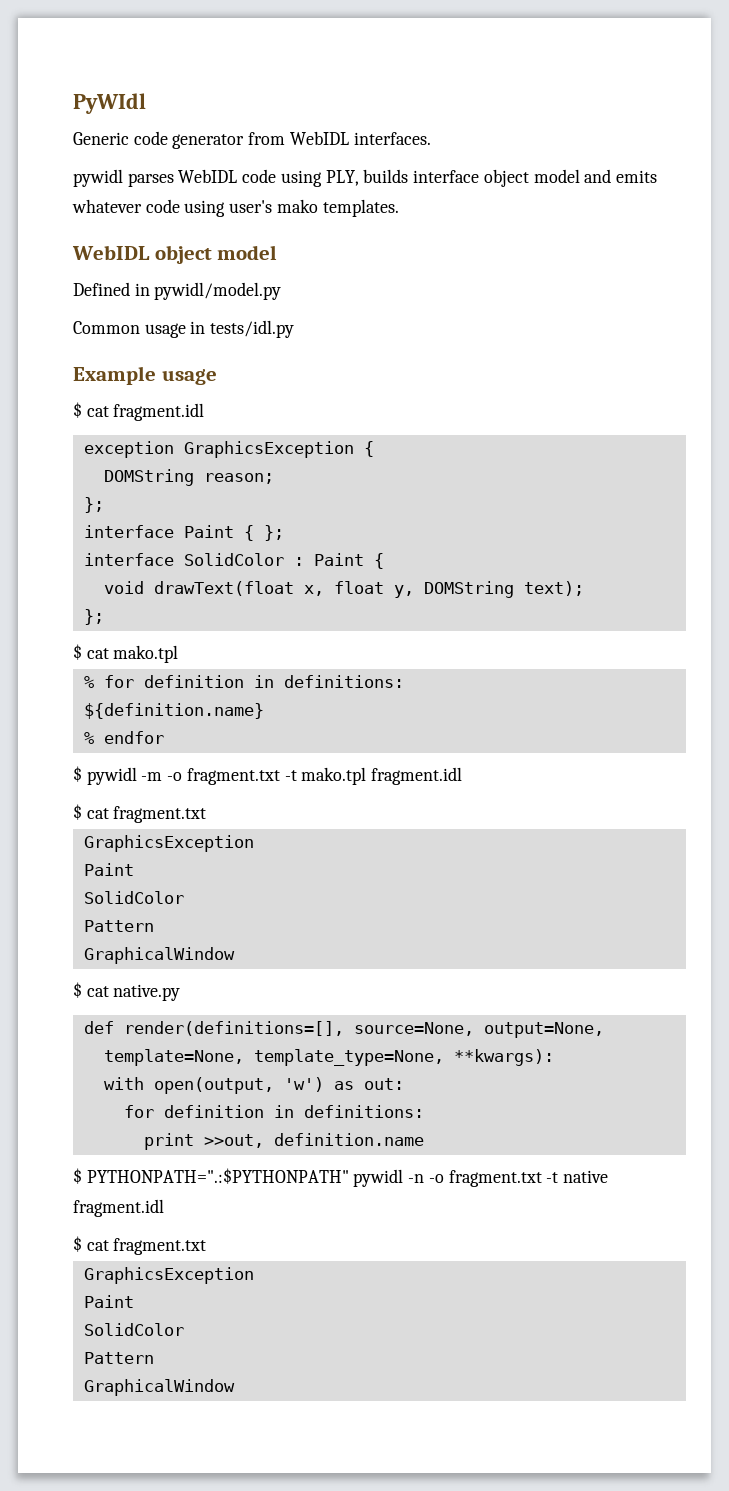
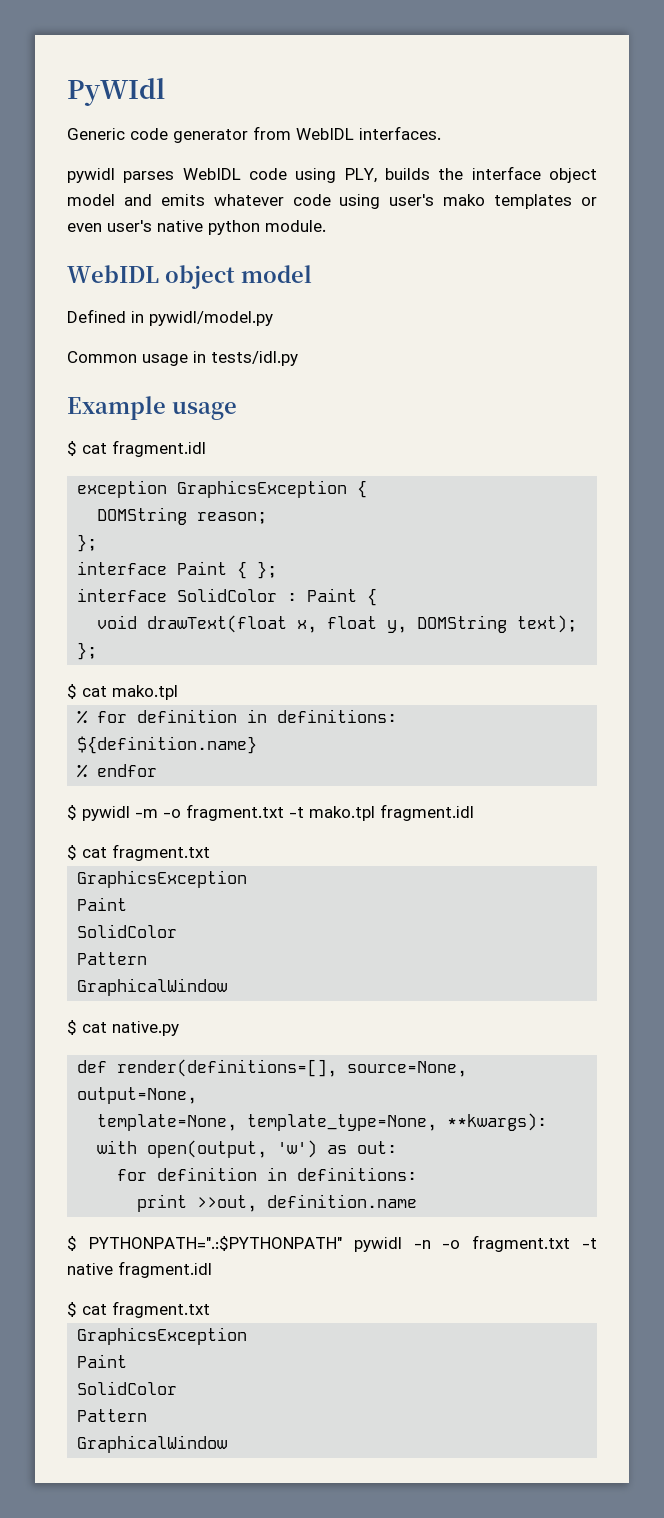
(409, 176) none -> [438,168,464,180] the
[322,199,399,217] templates. -> [494,194,598,209] [67,220,326,235] templates or even user's native python module.

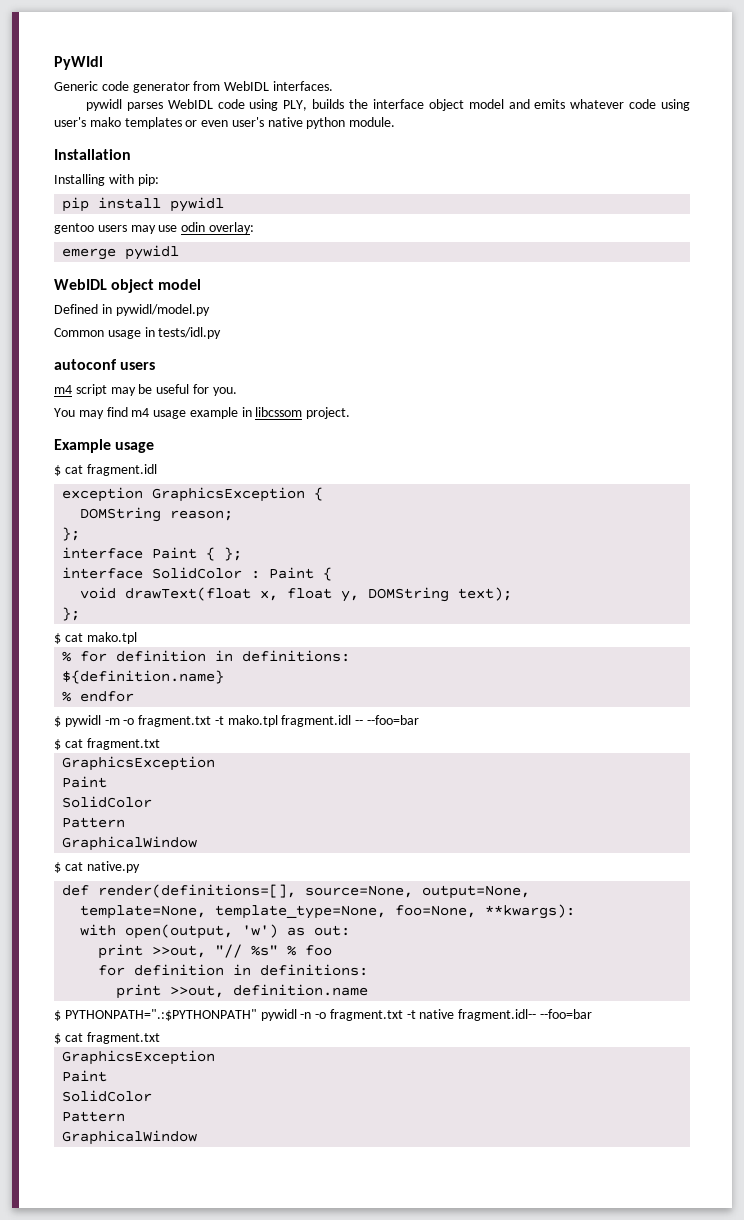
(326, 226) none -> [54,149,131,160] [54,174,159,186] [62,197,225,212] [54,222,254,234] [62,245,180,260] // Installation // Installing with pip: // pip install pywidl // gentoo users may use odin overlay: // emerge pywidl
(298, 358) none -> [54,359,156,370] [54,384,237,396] [54,407,351,419] // autoconf users // m4 script may be useful for you. // You may find m4 usage example in libcssom project.
(474, 812) none -> [355,715,420,725] -- --foo=bar
(438, 1122) none -> [395,905,477,918] foo=None,
(398, 1147) none -> [98,944,333,959] // print >>out, "// %s" % foo
[118,1261,212,1278] fragment.idl -> [458,1009,593,1021] fragment.idl-- --foo=bar

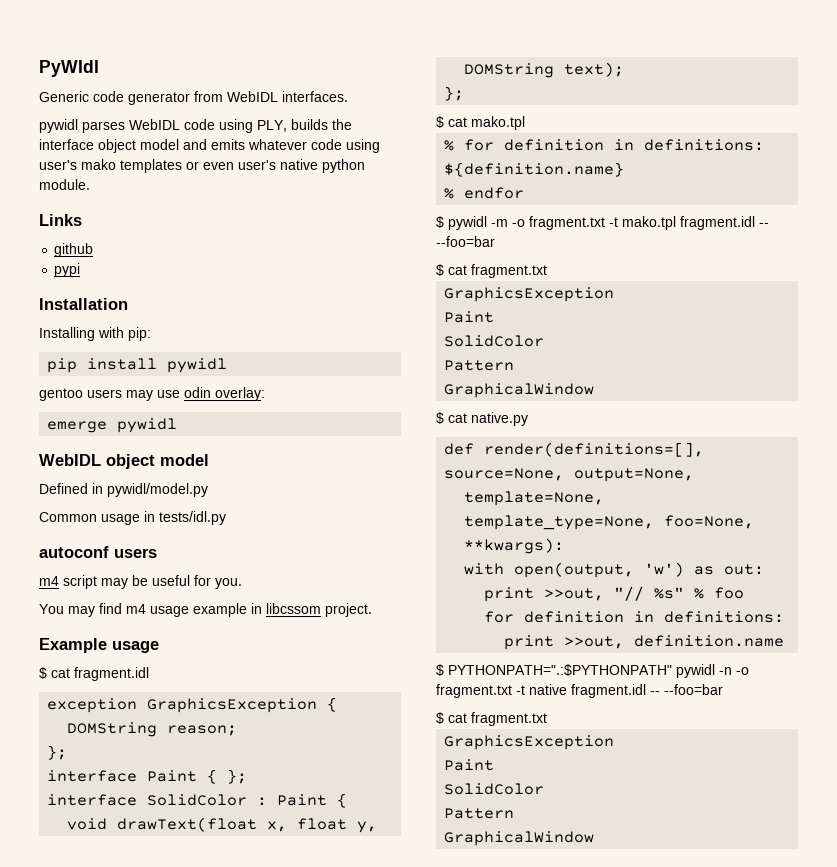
(396, 122) none -> [39,214,82,226] [54,243,94,257] [54,263,81,277] // Links // github // pypi
[458,1009,537,1021] fragment.idl-- -> [571,684,660,698] fragment.idl --

